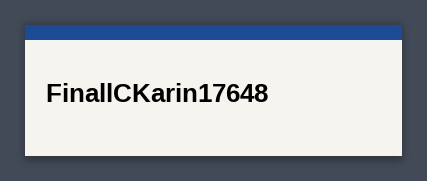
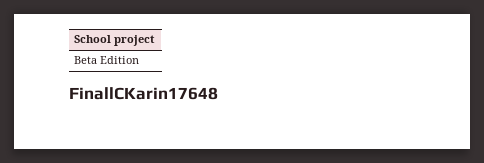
(46, 92) none -> [74,35,156,46] [74,56,140,64] School project // Beta Edition //

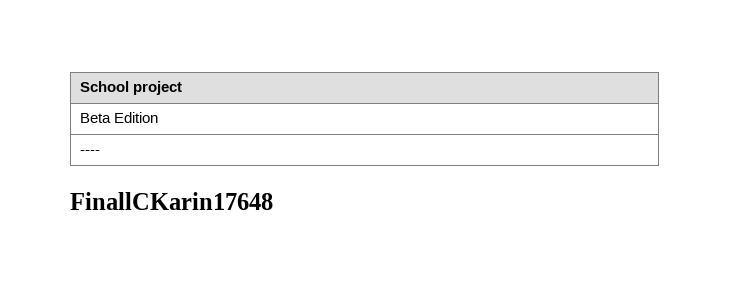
(140, 60) none -> [79,150,100,154] // ----

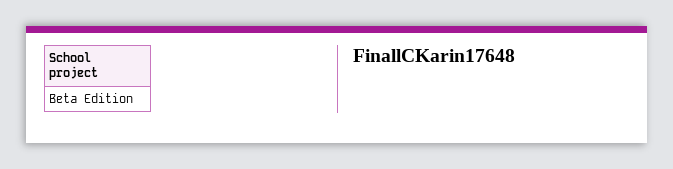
[79,150,100,154] // ---- -> (134, 98) none

